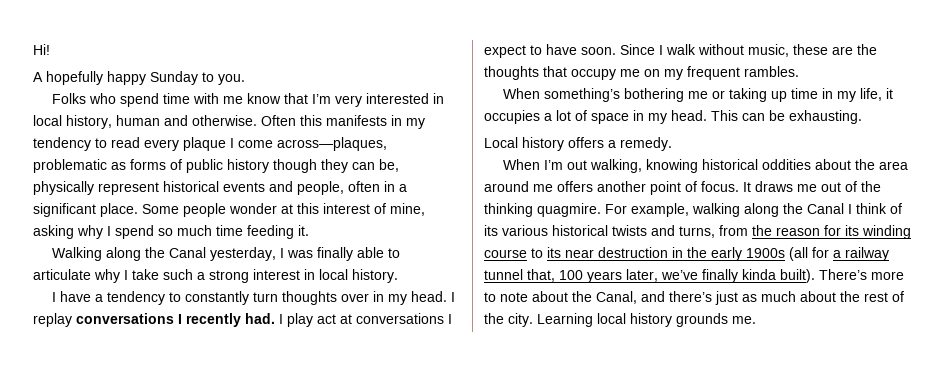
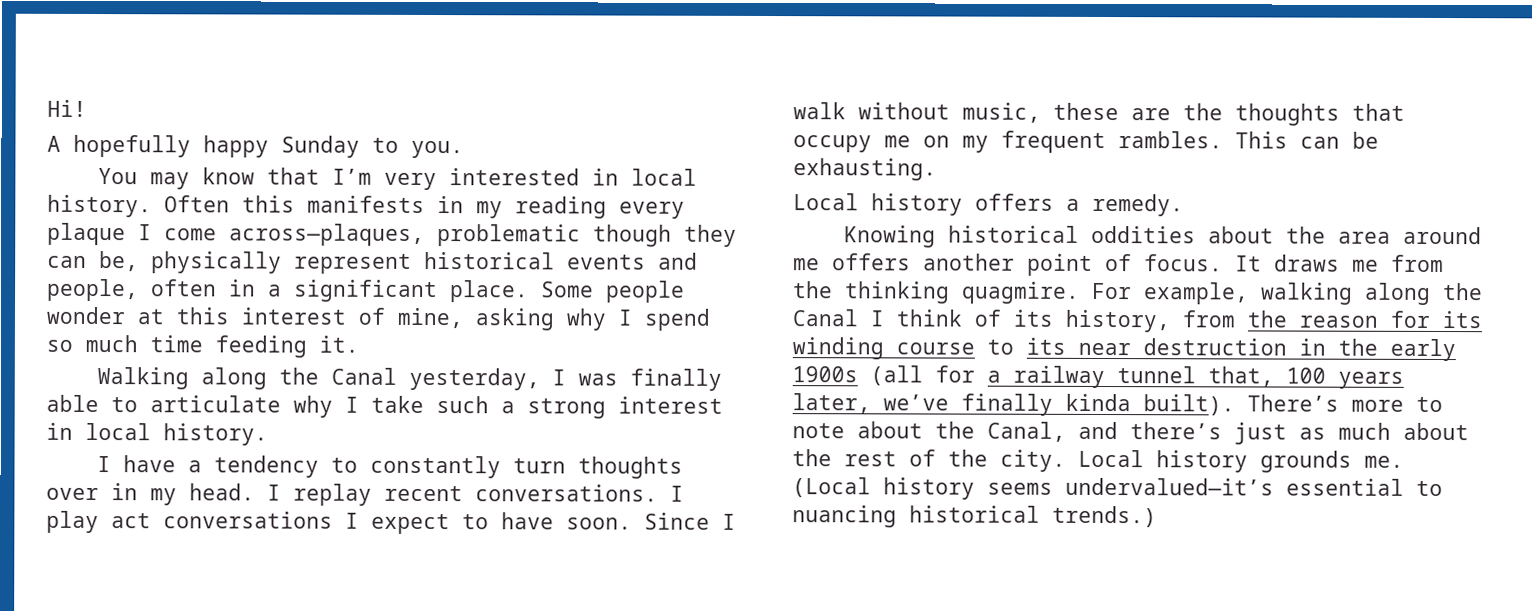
[52,93,244,107] Folks who spend time with me -> [97,168,190,190] You may
[66,115,257,129] history, human and otherwise. -> [47,194,152,218] history.
[33,137,140,151] tendency to read -> [515,196,607,219] reading
[111,159,269,173] as forms of public history -> (581, 235) none
[76,313,275,327] conversations I recently had. -> [384,484,658,502] recent conversations.
[340,314,352,324] at -> (151, 521) none
[503,88,894,102] [484,110,707,124] // When something’s bothering me or taking up time in my life, it occupies a lot of space in my head. -> (1223, 140) none
[503,159,699,173] When I’m out walking, knowing -> [843,225,936,248] Knowing
[821,181,857,192] out of -> [1391,254,1444,273] from
[502,225,715,238] various historical twists and turns, -> [1065,309,1170,333] history,
[537,313,626,327] Learning local -> [1078,449,1144,468] Local
(756, 320) none -> [792,477,1443,500] [792,505,1157,528] (Local history seems undervalued—it’s essential to nuancing historical trends.)

